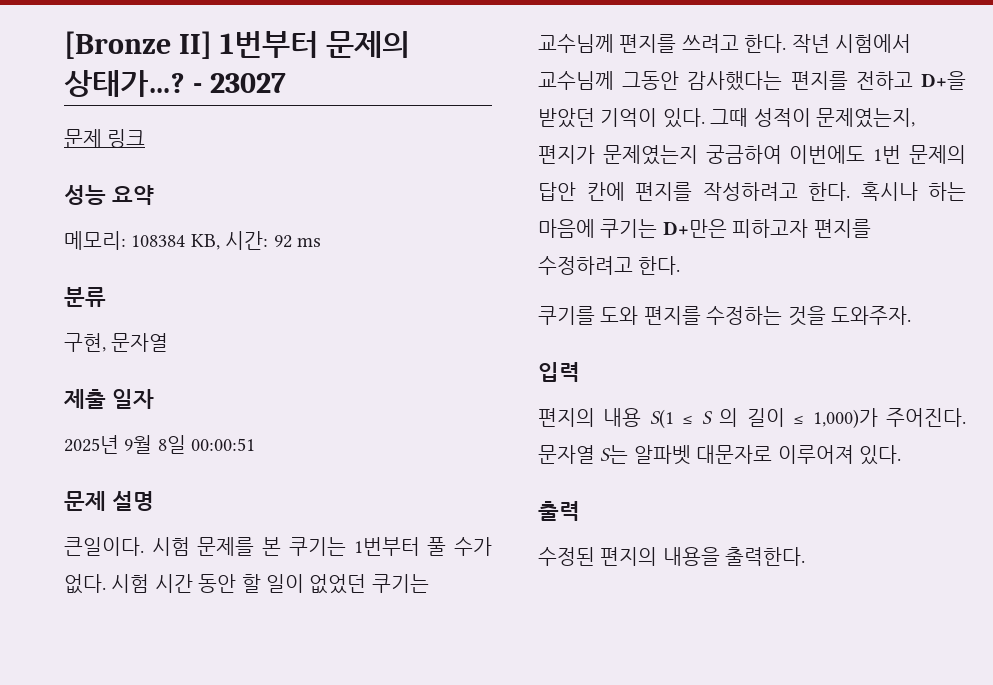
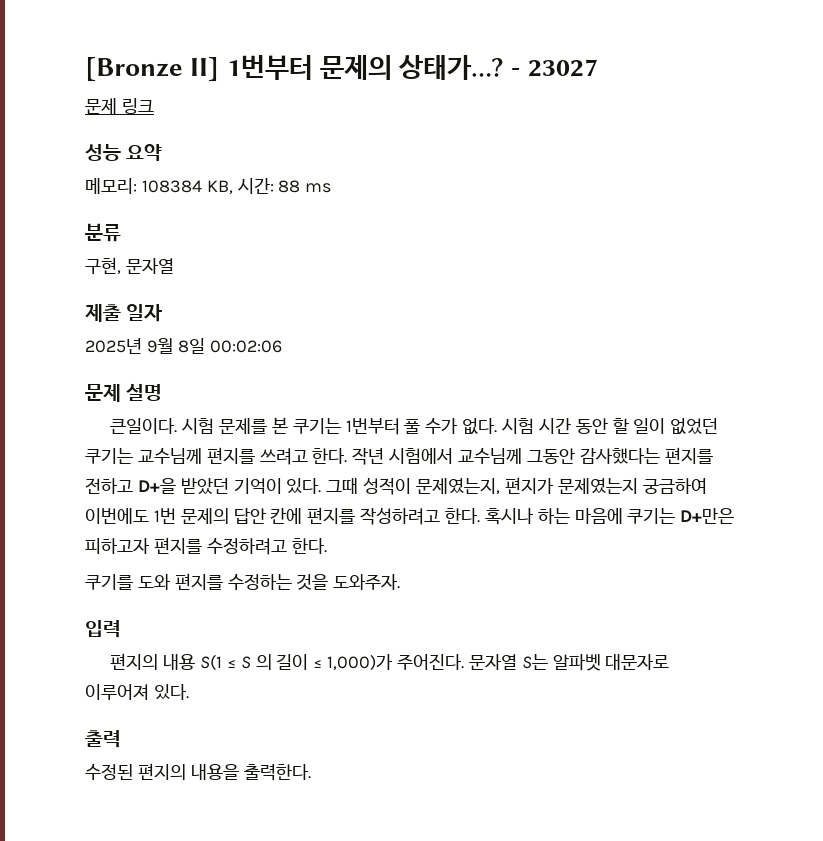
[273,235,292,248] 92 -> [278,180,301,193] 88
[191,438,256,451] 00:00:51 -> [209,340,282,353] 00:02:06

